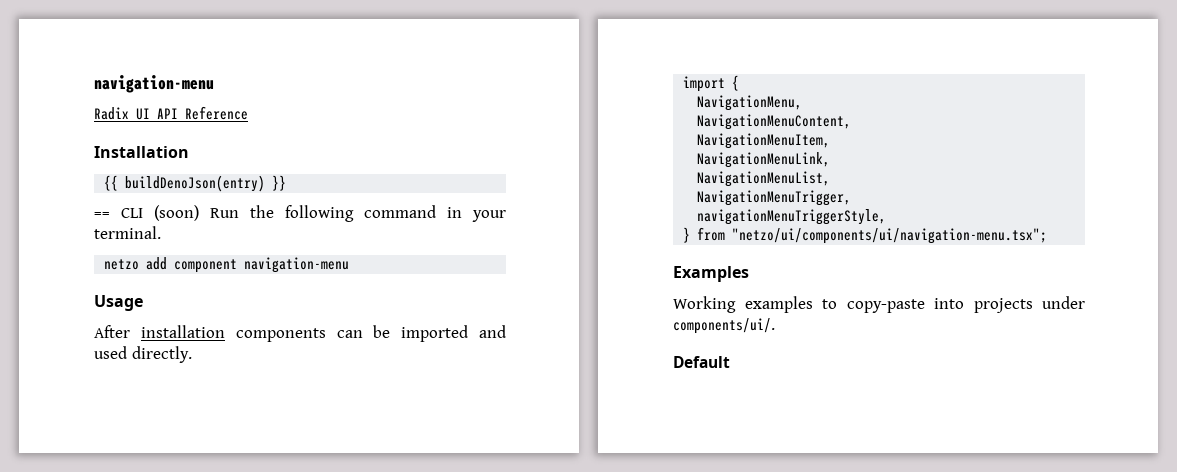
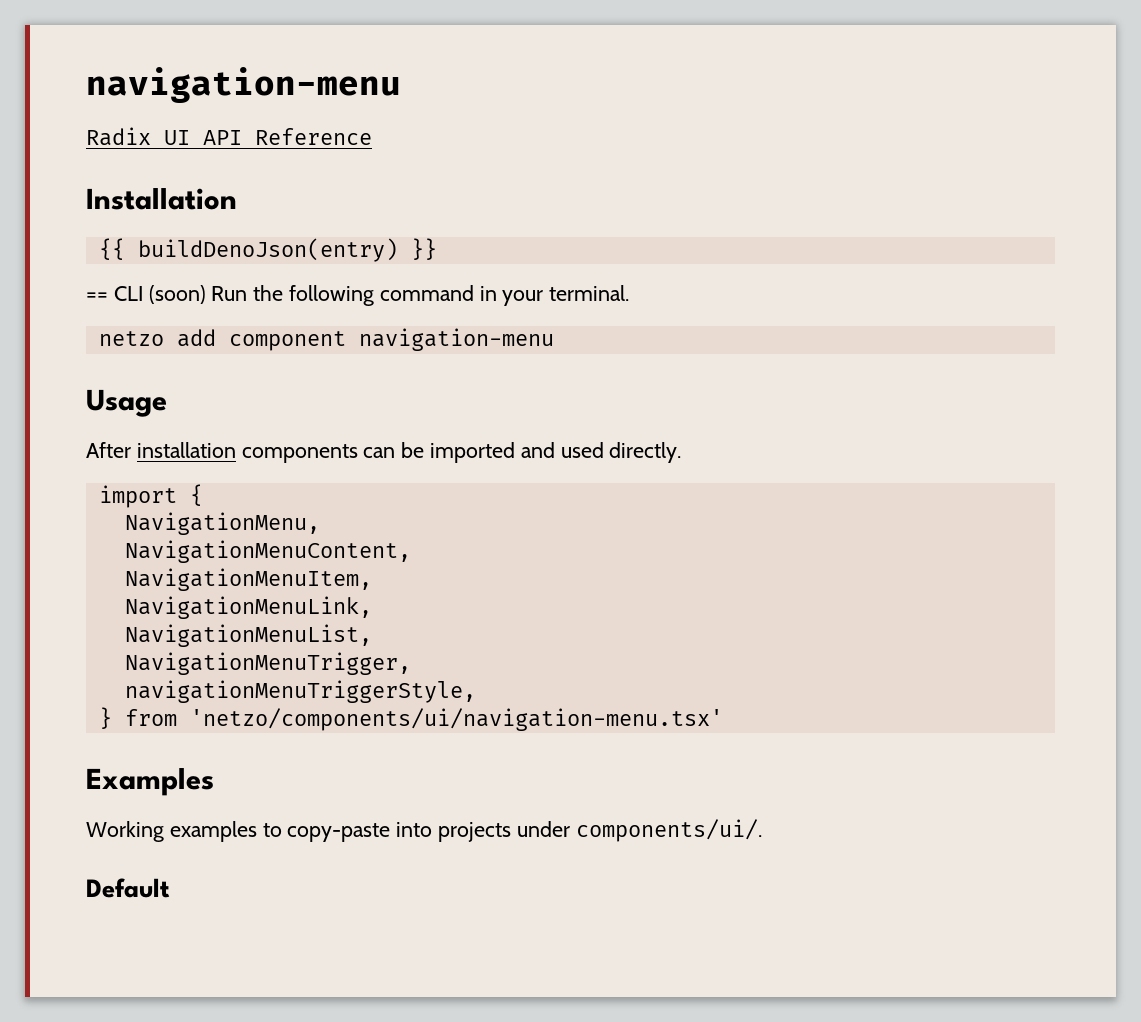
[732,228,1048,244] "netzo/ui/components/ui/navigation-menu.tsx"; -> [189,708,723,731] 'netzo/components/ui/navigation-menu.tsx'

